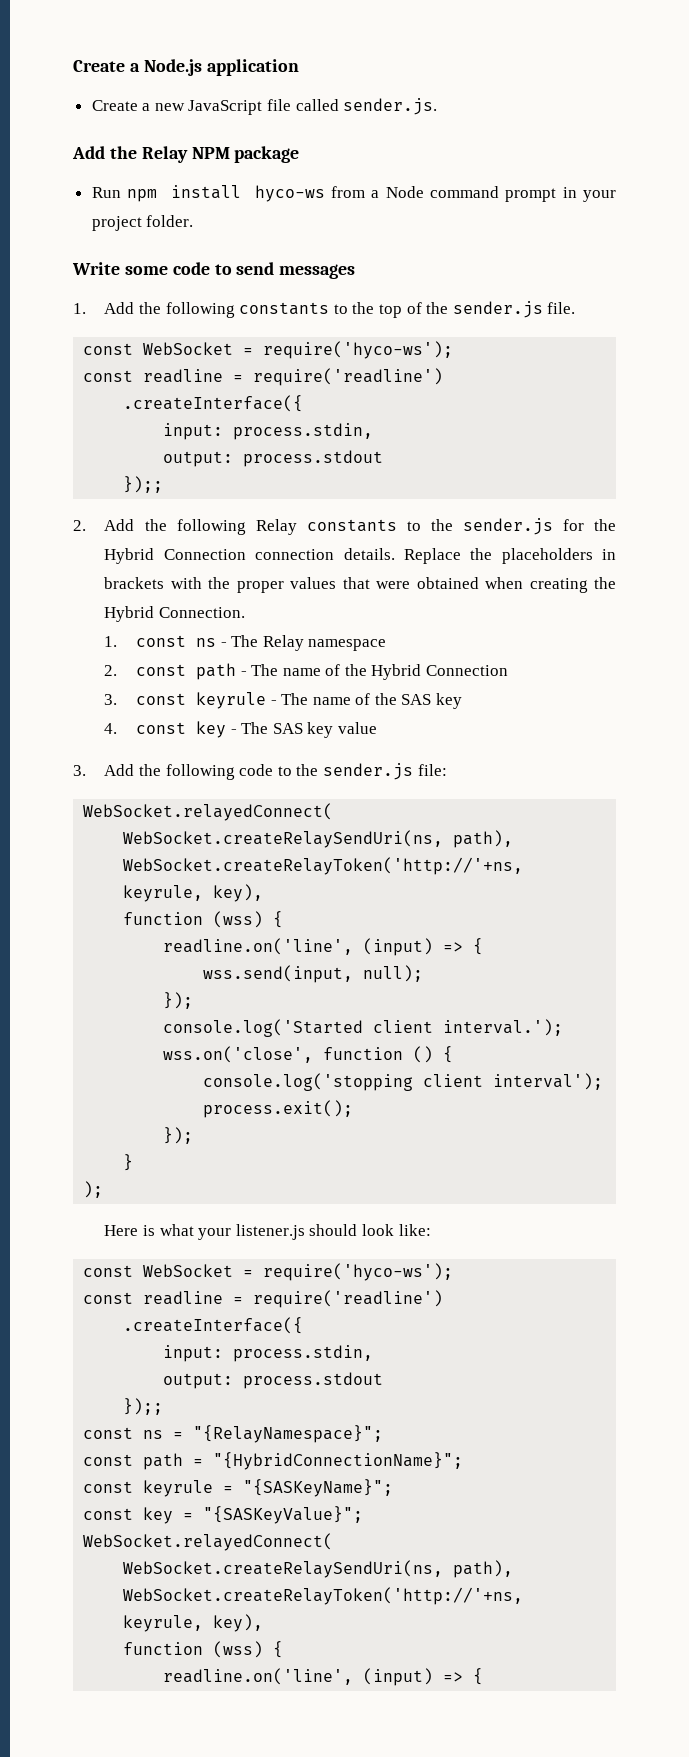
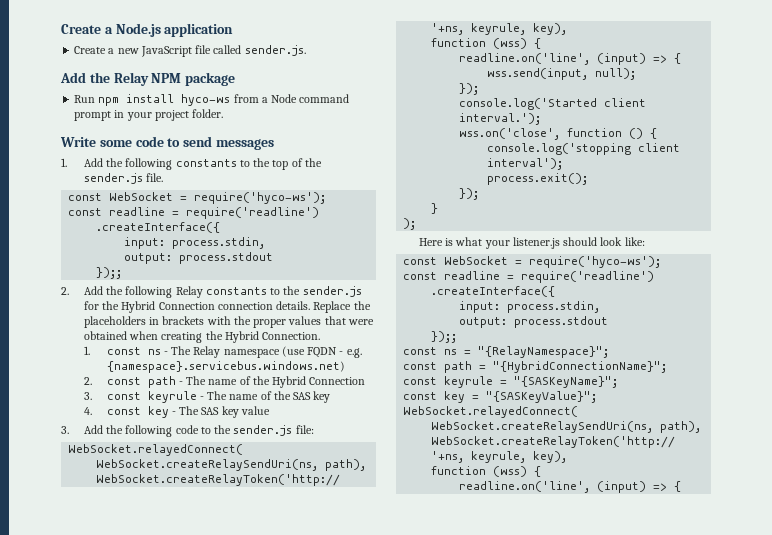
(387, 645) none -> [281,346,362,358] [106,361,345,373] (use FQDN - e.g. {namespace}.servicebus.windows.net)

